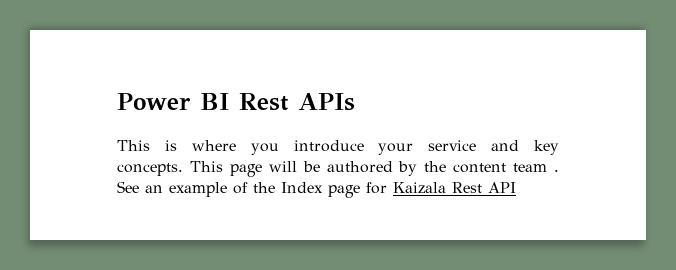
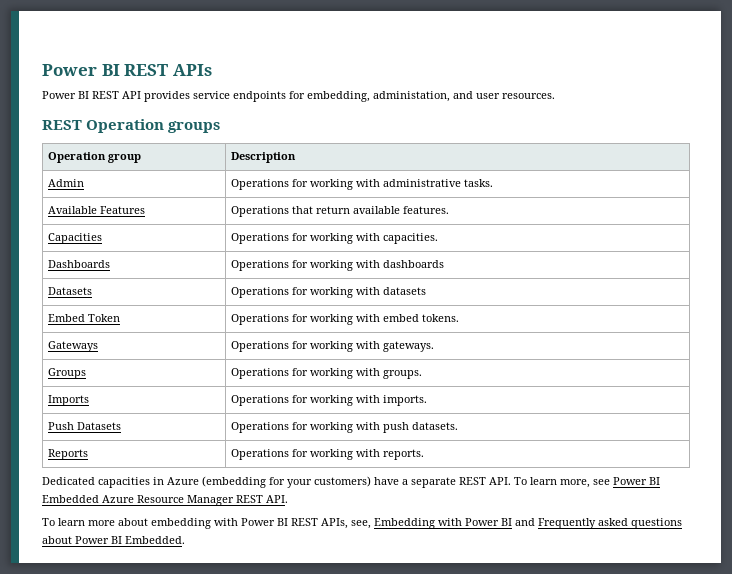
[117,93,289,111] Power BI Rest -> [42,64,169,76] Power BI REST
[117,140,559,155] [117,161,559,177] [117,181,516,198] This is where you introduce your service and key concepts. This page will be authored by the content team . See an example of the Index page for Kaizala Rest API -> [42,91,555,102] [42,119,221,133] [48,152,142,163] [231,152,297,163] [48,179,85,187] [231,179,494,190] [48,206,146,214] [231,206,450,217] [48,233,103,244] [231,233,439,244] [48,260,111,268] [231,260,445,271] [48,287,93,295] [231,287,427,298] [48,314,121,322] [231,314,460,325] [48,341,99,352] [231,341,435,352] [48,368,87,379] [231,368,423,379] [48,395,90,406] [231,395,428,406] [48,422,122,430] [231,422,459,433] [48,449,89,460] [231,449,425,460] [42,476,660,488] [42,495,288,506] [42,518,682,529] [42,536,185,544] Power BI REST API provides service endpoints for embedding, administation, and user resources. // REST Operation groups // Operation group | Description // Admin | Operations for working with administrative tasks. // Available Features | Operations that return available features. // Capacities | Operations for working with capacities. // Dashboards | Operations for working with dashboards // Datasets | Operations for working with datasets // Embed Token | Operations for working with embed tokens. // Gateways | Operations for working with gateways. // Groups | Operations for working with groups. // Imports | Operations for working with imports. // Push Datasets | Operations for working with push datasets. // Reports | Operations for working with reports. // Dedicated capacities in Azure (embedding for your customers) have a separate REST API. To learn more, see Power BI Embedded Azure Resource Manager REST API. // To learn more about embedding with Power BI REST APIs, see, Embedding with Power BI and Frequently asked questions about Power BI Embedded.

